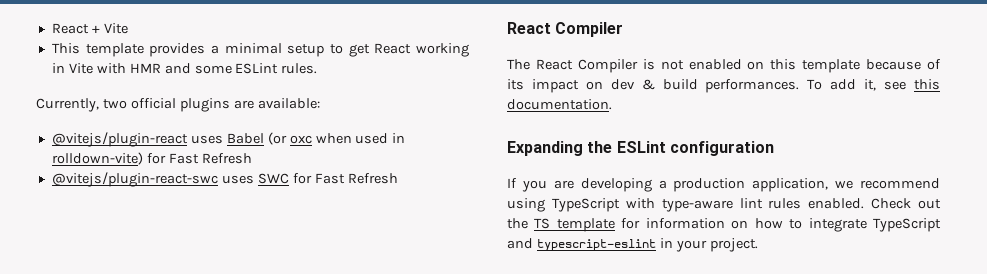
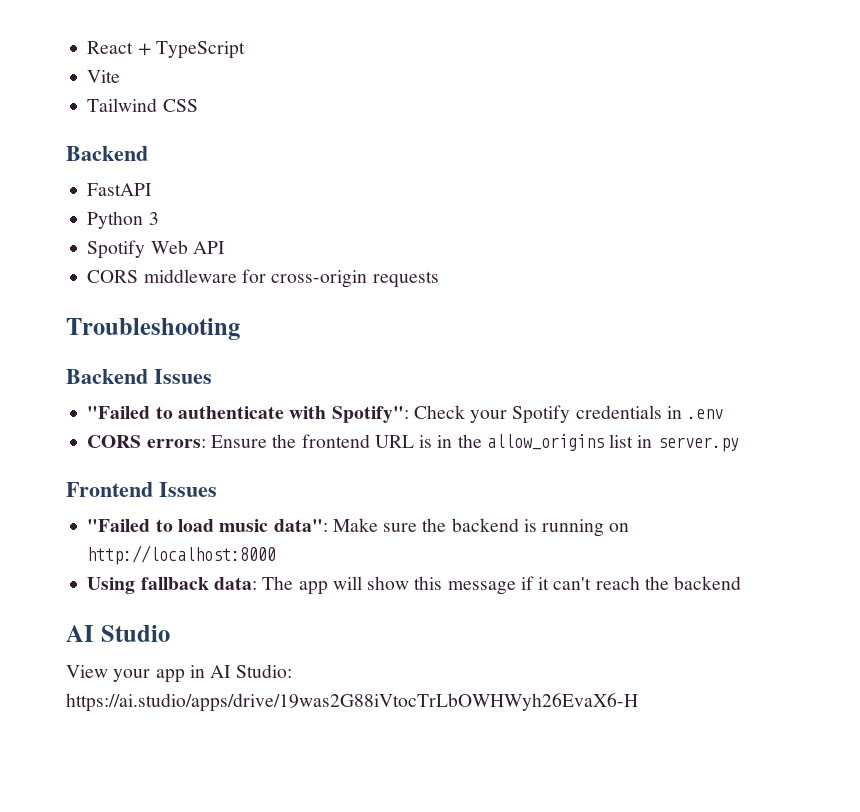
(100, 29) none -> [155,41,245,59] TypeScript //
[51,43,469,57] [51,63,318,74] [36,98,320,112] [51,132,406,147] [51,152,252,165] [51,172,398,187] [507,22,624,37] [507,59,941,73] [507,79,941,93] [507,99,612,110] [507,141,774,156] [507,178,940,192] [507,198,941,212] [507,218,941,232] [507,238,758,252] This template provides a minimal setup to get React working in Vite with HMR and some ESLint rules. // Currently, two official plugins are available: // @vitejs/plugin-react uses Babel (or oxc when used in rolldown-vite) for Fast Refresh // @vitejs/plugin-react-swc uses SWC for Fast Refresh // React Compiler // The React Compiler is not enabled on this template because of its impact on dev & build performances. To add it, see this documentation. // Expanding the ESLint configuration // If you are developing a production application, we recommend using TypeScript with type-aware lint rules enabled. Check out the TS template for information on how to integrate TypeScript and typescript-eslint in your project. -> [87,98,198,112] [66,146,148,161] [87,183,153,196] [87,211,159,229] [87,240,225,259] [87,269,439,288] [66,318,240,340] [66,369,212,384] [87,405,724,424] [87,434,739,452] [66,482,217,497] [87,518,630,537] [87,545,277,565] [87,576,742,595] [66,625,170,642] [66,664,293,683] [66,693,638,712] Tailwind CSS // Backend // FastAPI // Python 3 // Spotify Web API // CORS middleware for cross-origin requests // Troubleshooting // Backend Issues // "Failed to authenticate with Spotify": Check your Spotify credentials in .env // CORS errors: Ensure the frontend URL is in the allow_origins list in server.py // Frontend Issues // "Failed to load music data": Make sure the backend is running on http://localhost:8000 // Using fallback data: The app will show this message if it can't reach the backend // AI Studio // View your app in AI Studio: https://ai.studio/apps/drive/19was2G88iVtocTrLbOWHWyh26EvaX6-H

